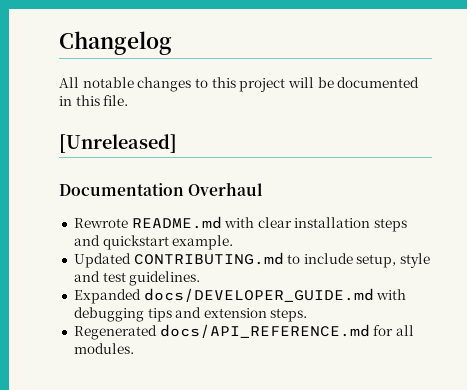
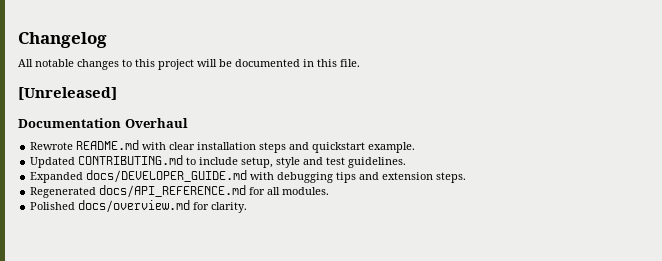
(134, 348) none -> [30,200,248,213] // Polished docs/overview.md for clarity.

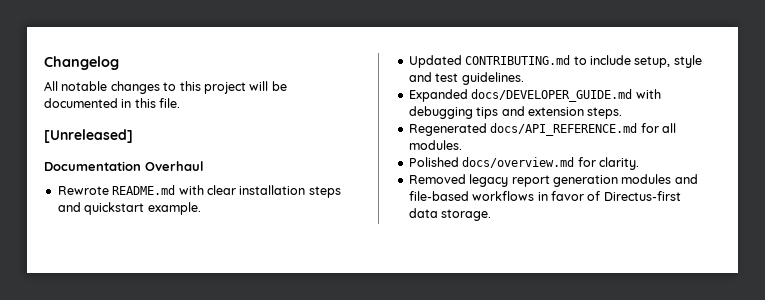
(248, 207) none -> [408,174,698,187] [408,191,681,201] [408,208,492,221] // Removed legacy report generation modules and file-based workflows in favor of Directus-first data storage.

